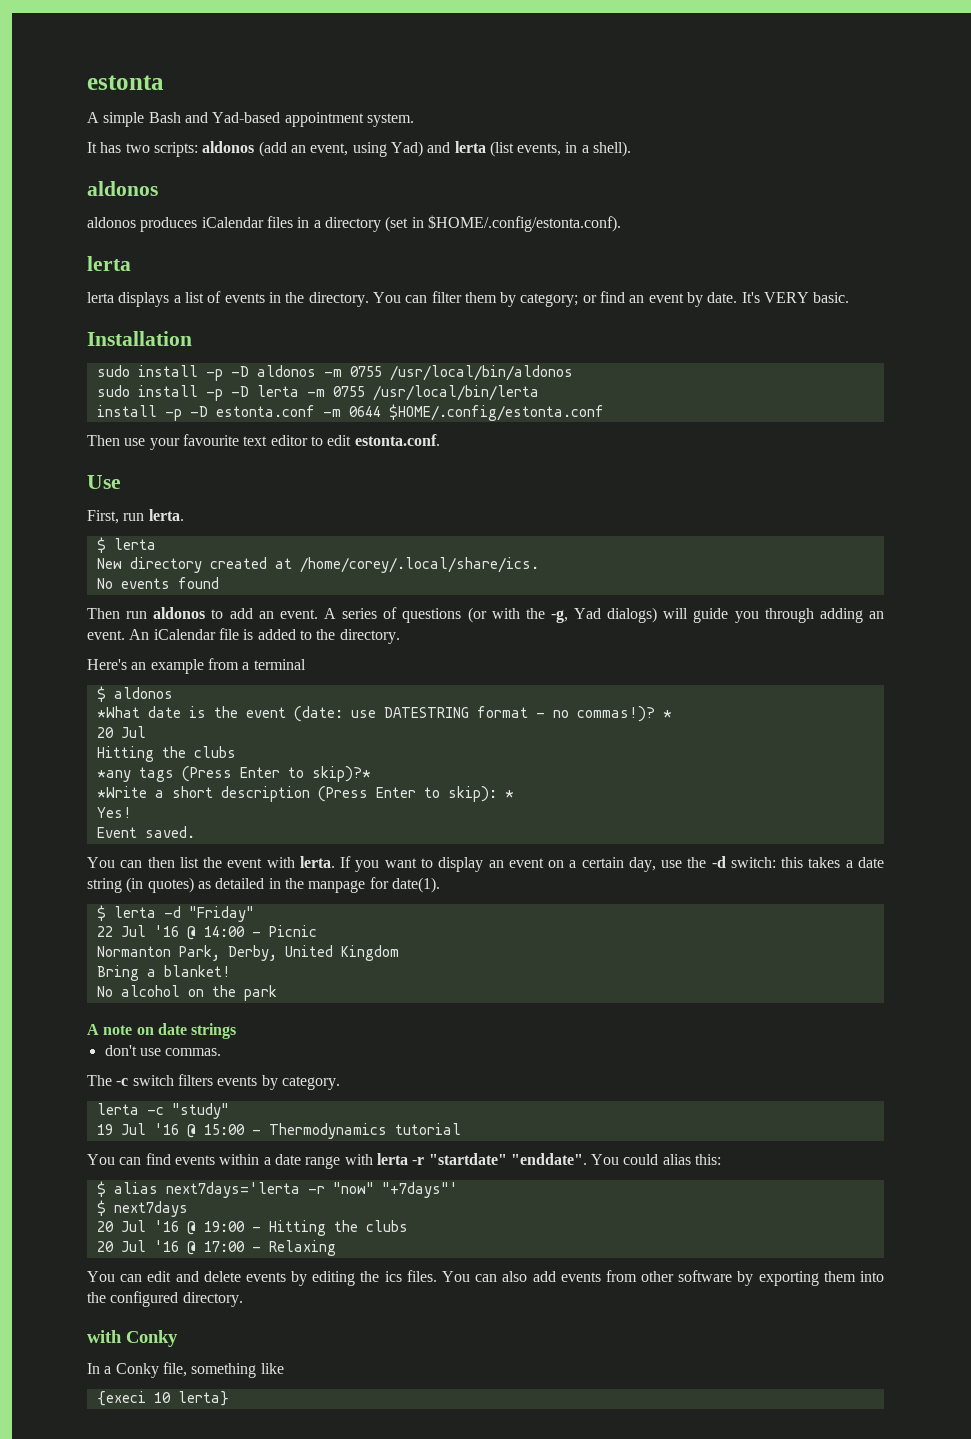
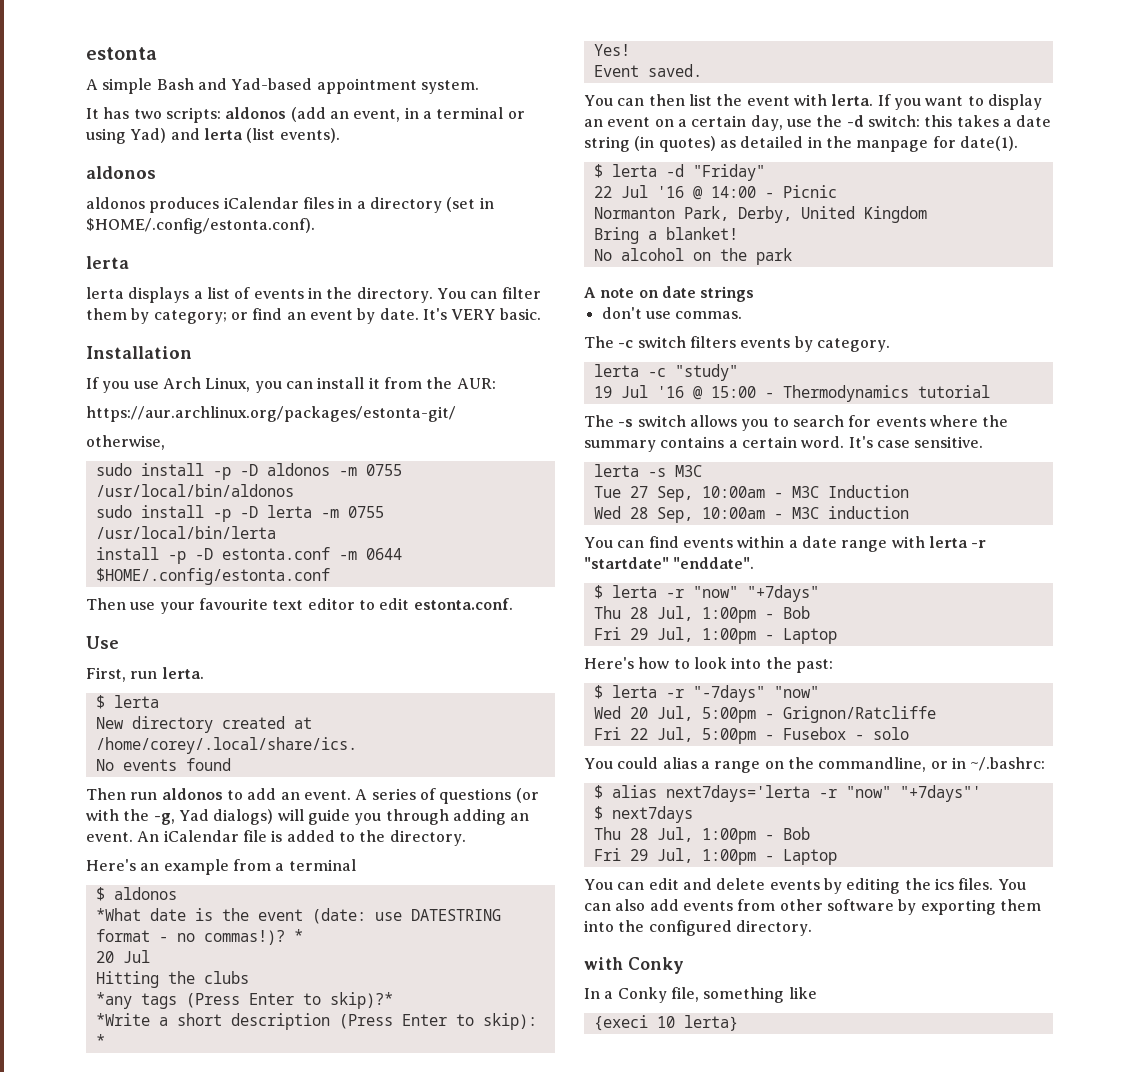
(349, 149) none -> [404,107,525,119] in a terminal or
[517,141,632,157] events, in a shell). -> [279,128,340,143] events).
(192, 338) none -> [86,377,496,393] [86,406,456,422] [86,435,165,450] // If you use Arch Linux, you can install it from the AUR: // https://aur.archlinux.org/packages/estonta-git/ // otherwise,
(461, 1129) none -> [584,415,1009,431] [584,436,984,452] [593,464,702,477] [593,485,909,502] [593,506,909,523] // The -s switch allows you to search for events where the summary contains a certain word. It's case sensitive. // lerta -s M3C // Tue 27 Sep, 10:00am - M3C Induction // Wed 28 Sep, 10:00am - M3C induction
[591,1154,722,1165] You could alias this: -> [593,585,819,602] [593,606,810,623] [593,627,837,644] [584,657,833,673] [593,685,819,702] [593,706,936,723] [593,727,909,744] [584,757,1046,773] // $ lerta -r "now" "+7days" // Thu 28 Jul, 1:00pm - Bob // Fri 29 Jul, 1:00pm - Laptop // Here's how to look into the past: // $ lerta -r "-7days" "now" // Wed 20 Jul, 5:00pm - Grignon/Ratcliffe // Fri 22 Jul, 5:00pm - Fusebox - solo // You could alias a range on the commandline, or in ~/.bashrc:
[96,1220,408,1236] [96,1240,336,1256] 20 Jul '16 @ 19:00 - Hitting the clubs // 20 Jul '16 @ 17:00 - Relaxing -> [593,827,810,844] [593,848,837,865] Thu 28 Jul, 1:00pm - Bob // Fri 29 Jul, 1:00pm - Laptop

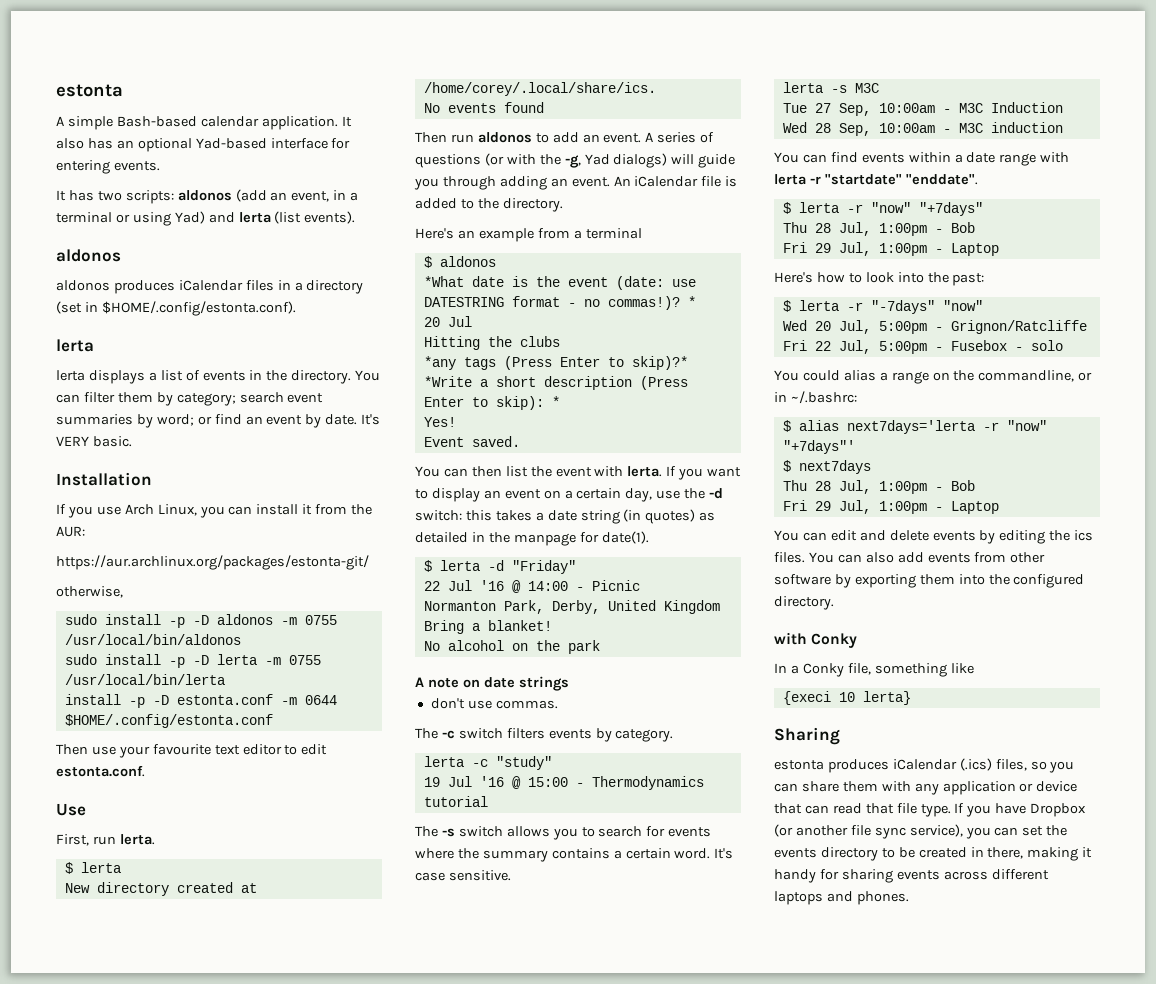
[156,78,479,94] Bash and Yad-based appointment system. -> [116,116,352,130] [56,138,351,152] [56,160,160,174] Bash-based calendar application. It also has an optional Yad-based interface for entering events.
(227, 317) none -> [239,392,324,403] [56,414,194,428] search event summaries by word;
(738, 1023) none -> [774,727,840,745] [774,758,1075,773] [774,781,1078,795] [774,803,1087,817] [774,824,1068,839] [774,847,1093,861] [774,869,1049,883] [774,891,909,905] // Sharing // estonta produces iCalendar (.ics) files, so you can share them with any application or device that can read that file type. If you have Dropbox (or another file sync service), you can set the events directory to be created in there, making it handy for sharing events across different laptops and phones.

